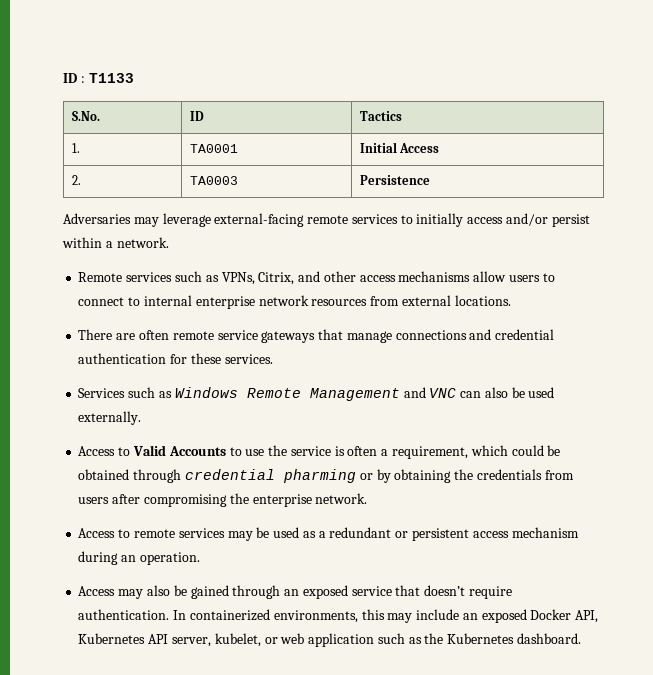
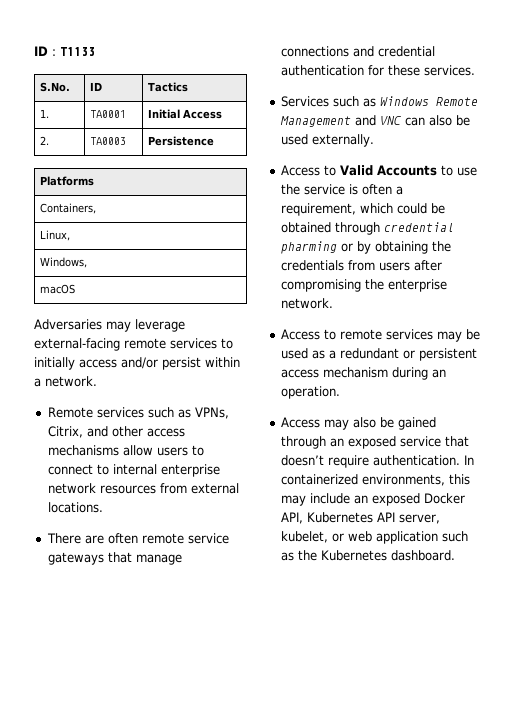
(430, 180) none -> [39,176,94,186] [39,203,96,214] [39,230,70,241] [39,257,87,268] [39,284,75,294] // Platforms // Containers, // Linux, // Windows, // macOS

